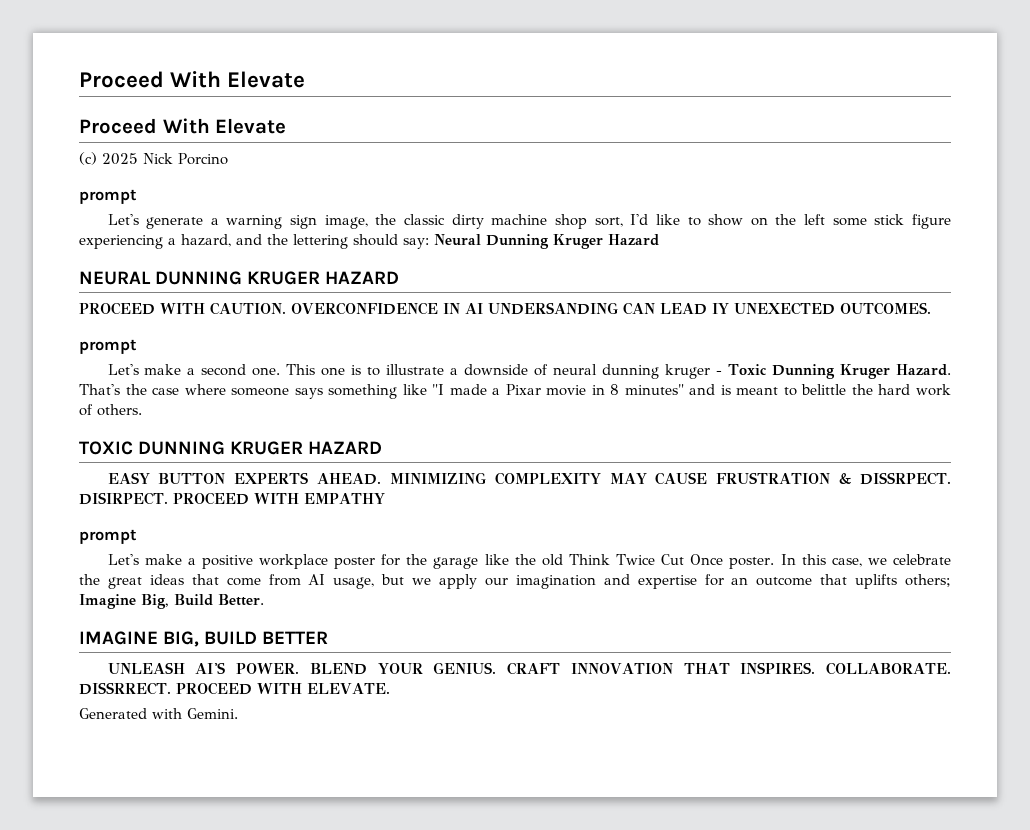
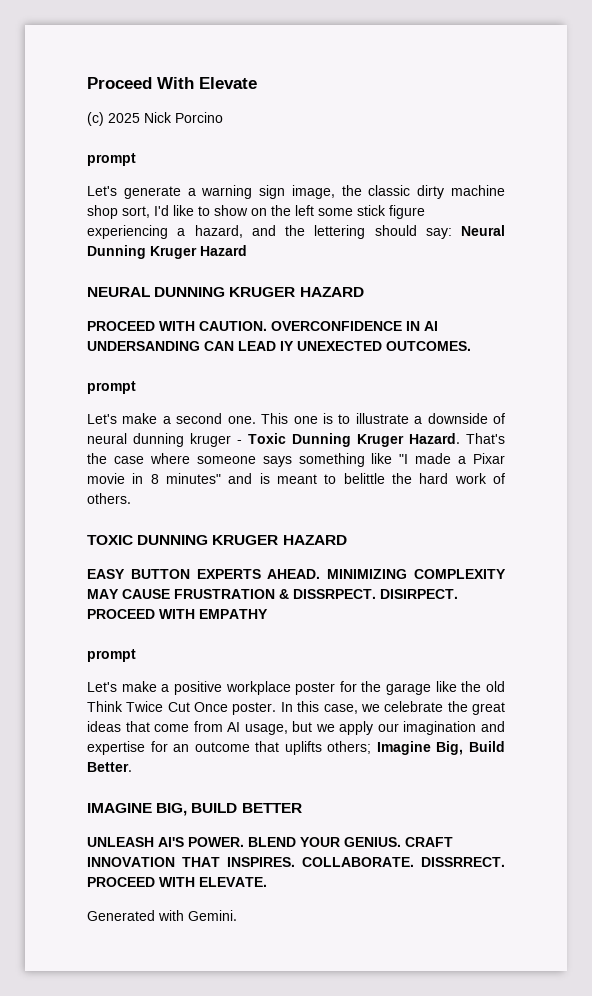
[79,71,306,88] [79,118,287,134] Proceed With Elevate // Proceed With Elevate -> [87,77,257,89] Proceed With Elevate

